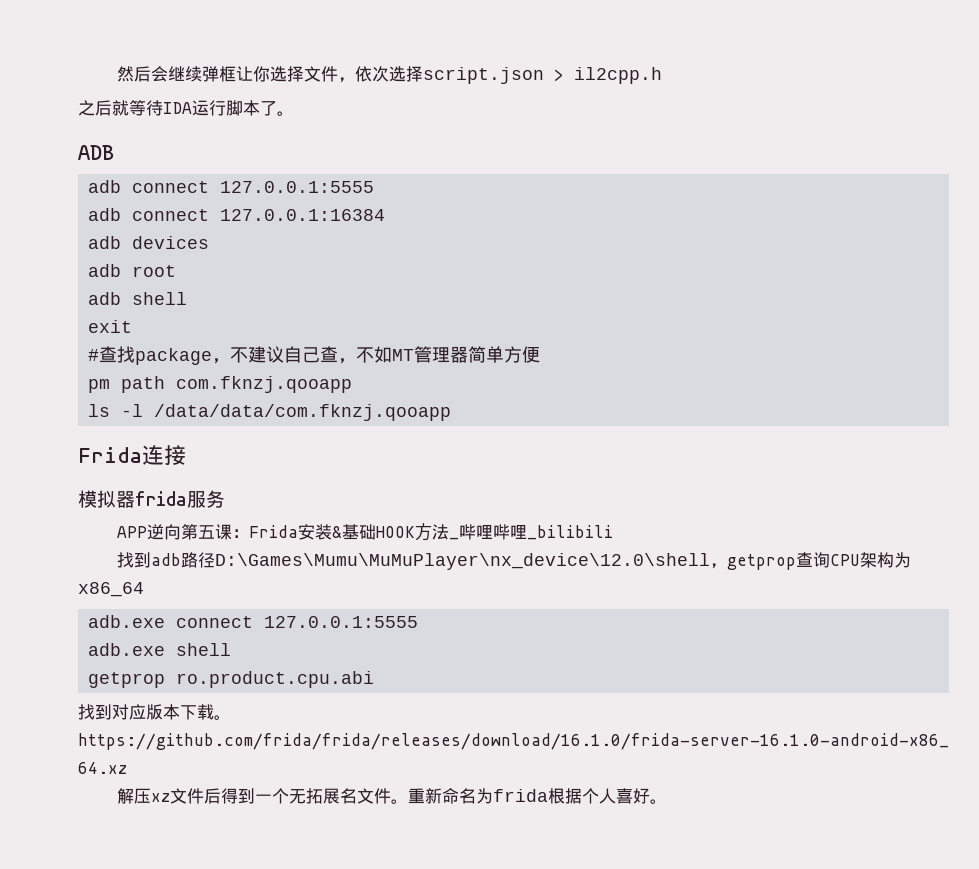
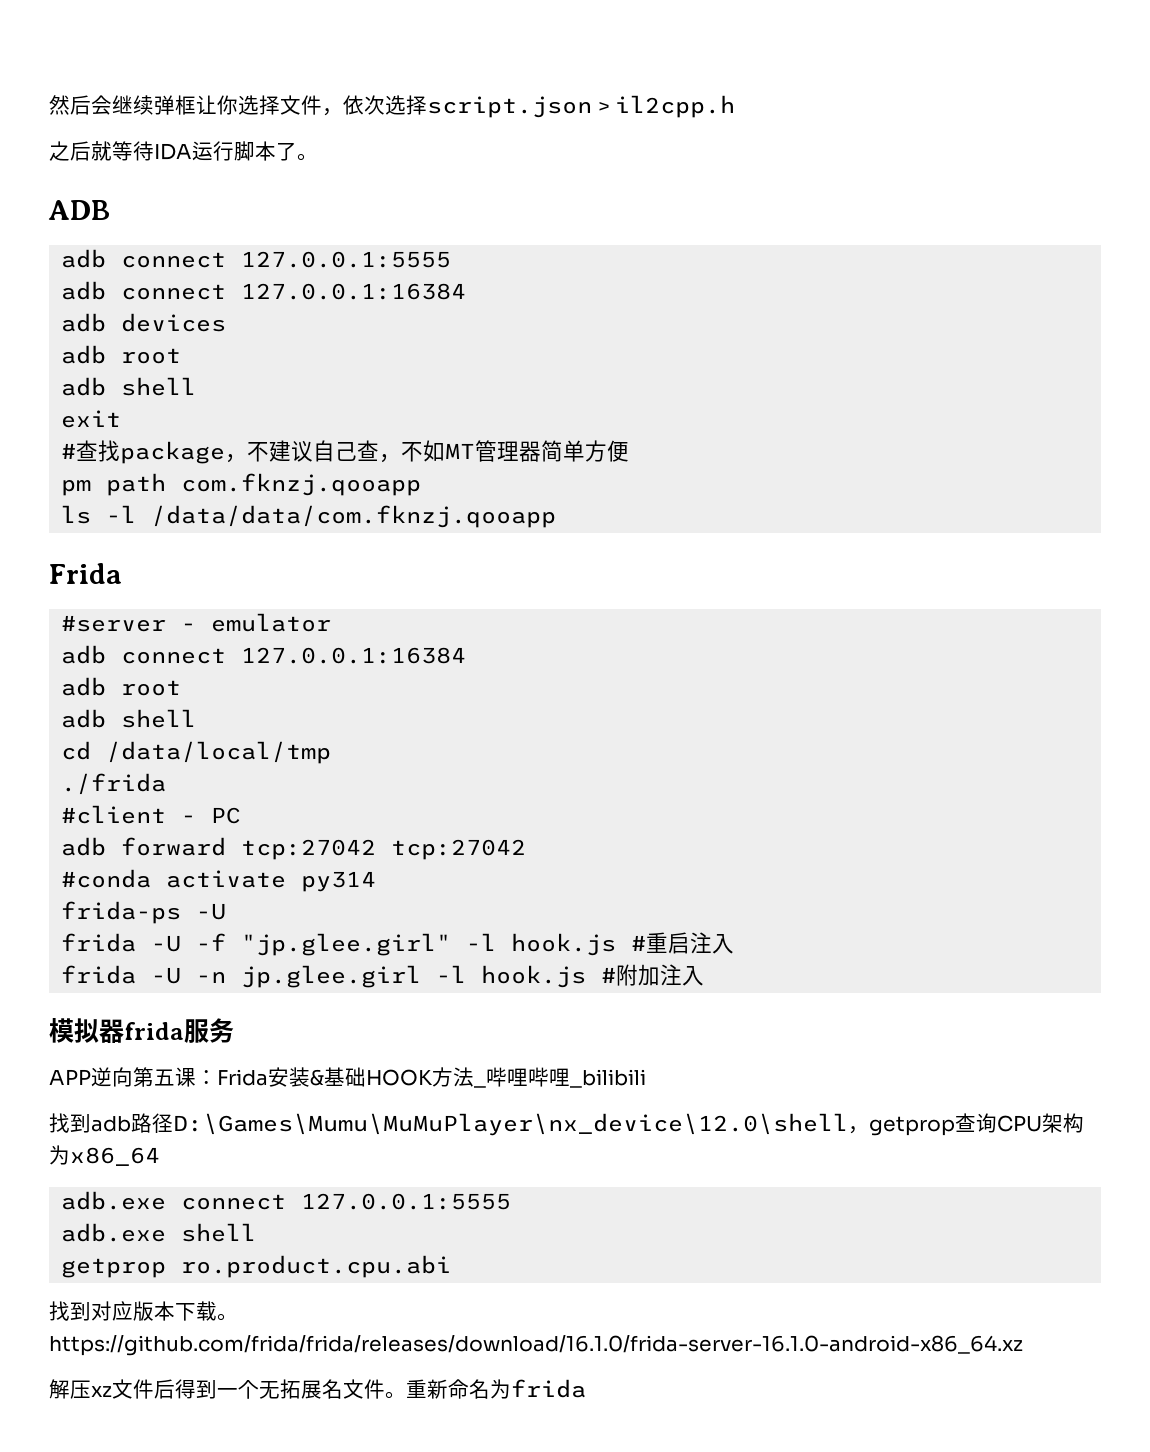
[142,445,186,465] 连接 -> [61,613,332,632] [61,645,467,664] [61,677,182,696] [61,709,197,728] [61,741,332,764] [61,773,167,795] [61,805,242,824] [61,837,527,860] [61,869,377,892] [61,901,227,924] [61,932,735,956] [61,964,705,988] // #server - emulator // adb connect 127.0.0.1:16384 // adb root // adb shell // cd /data/local/tmp // ./frida // #client - PC // adb forward tcp:27042 tcp:27042 // #conda activate py314 // frida-ps -U // frida -U -f "jp.glee.girl" -l hook.js #重启注入 // frida -U -n jp.glee.girl -l hook.js #附加注入
[547,788,667,804] 根据个人喜好。 -> (586, 1388) none

